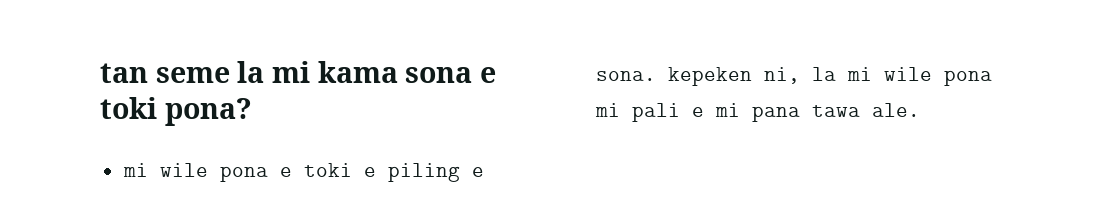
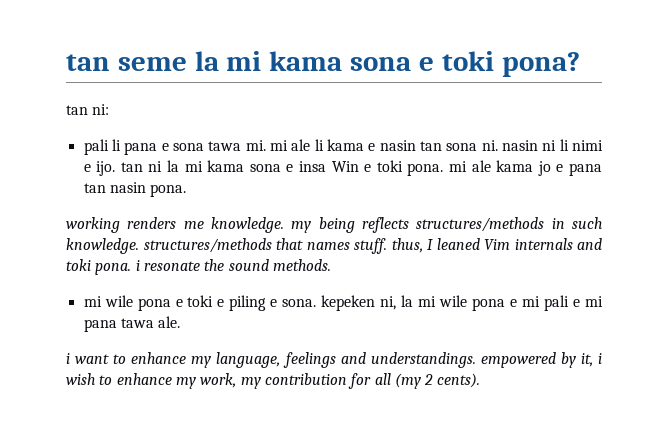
(252, 112) none -> [66,104,110,115] [83,139,603,155] [83,160,603,176] [83,182,187,197] [66,217,602,233] [66,238,602,254] [66,259,331,275] // tan ni: // pali li pana e sona tawa mi. mi ale li kama e nasin tan sona ni. nasin ni li nimi e ijo. tan ni la mi kama sona e insa Win e toki pona. mi ale kama jo e pana tan nasin pona. // working renders me knowledge. my being reflects structures/methods in such knowledge. structures/methods that names stuff. thus, I leaned Vim internals and toki pona. i resonate the sound methods.
(992, 78) none -> [510,299,518,307] e
(920, 110) none -> [66,352,602,368] [66,373,480,389] // i want to enhance my language, feelings and understandings. empowered by it, i wish to enhance my work, my contribution for all (my 2 cents).

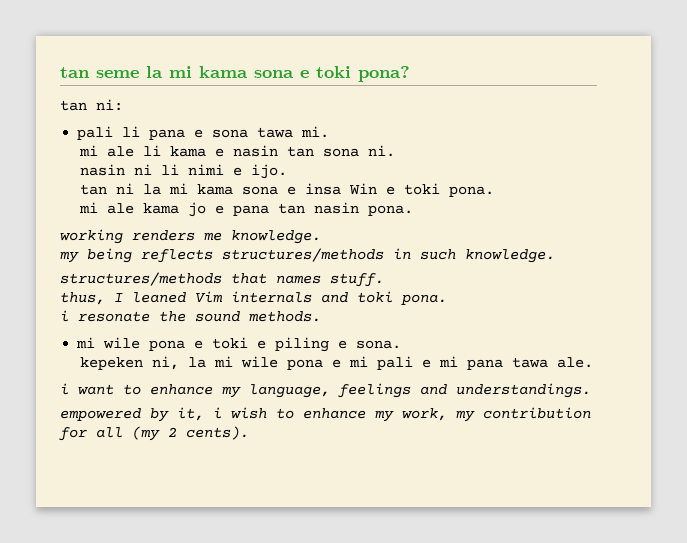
(266, 145) none -> (330, 132) //
(498, 145) none -> (395, 151) //
(116, 168) none -> (287, 171) //
(444, 169) none -> (494, 191) //
(284, 225) none -> (321, 237) //
(139, 246) none -> (555, 256) //
(387, 246) none -> (384, 280) //
(132, 269) none -> (447, 299) //
(317, 303) none -> (402, 344) //
(476, 360) none -> (591, 390) //

